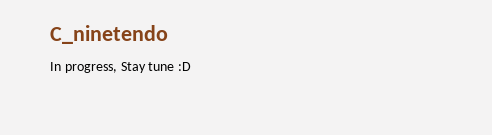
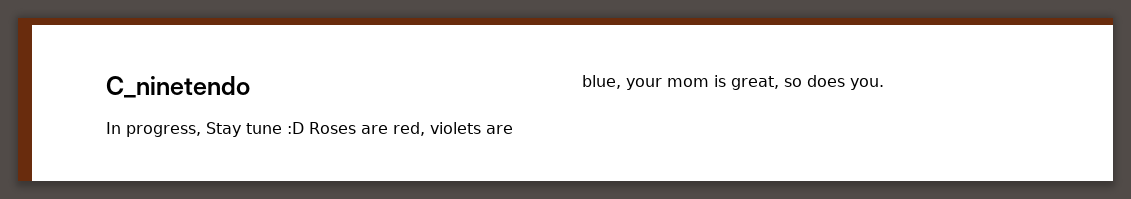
(192, 66) none -> [309,122,513,136] [582,75,884,90] Roses are red, violets are blue, your mom is great, so does you.

